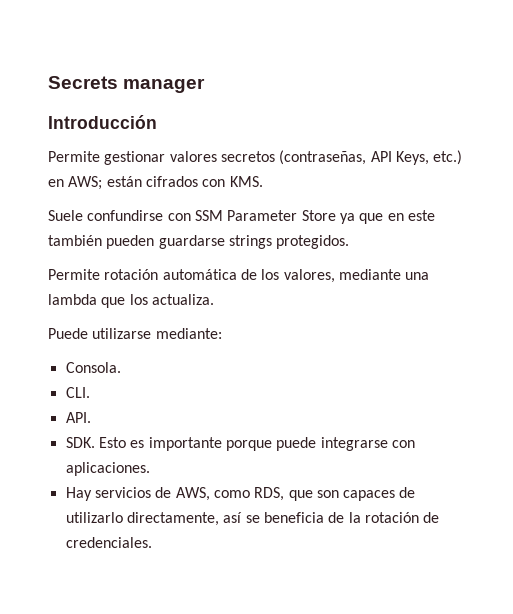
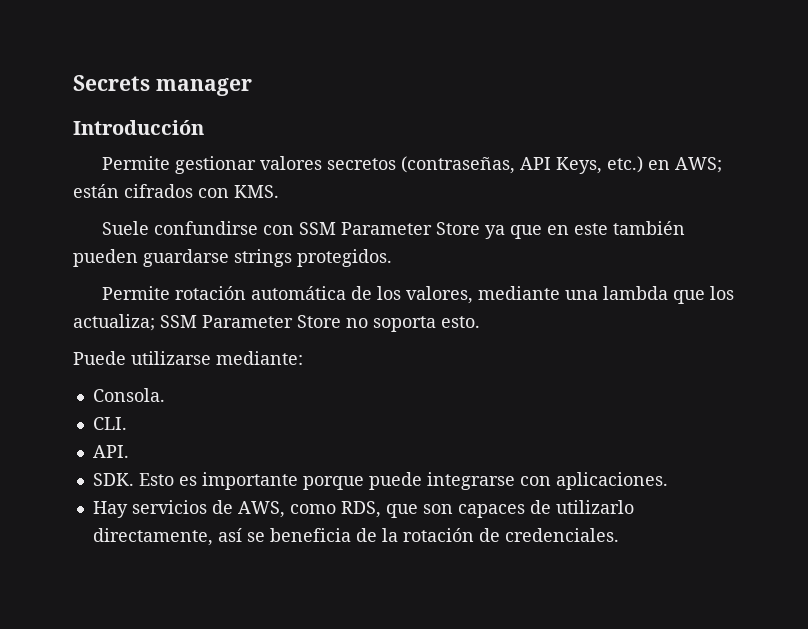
[151,294,214,305] actualiza. -> [73,314,480,332] actualiza; SSM Parameter Store no soporta esto.

